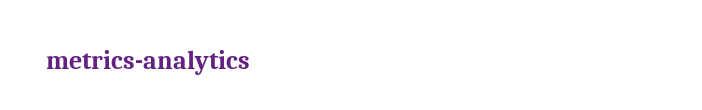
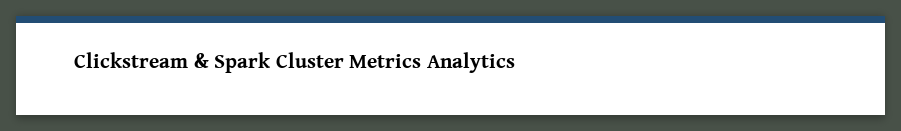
[46,50,250,75] metrics-analytics -> [74,52,515,73] Clickstream & Spark Cluster Metrics Analytics

